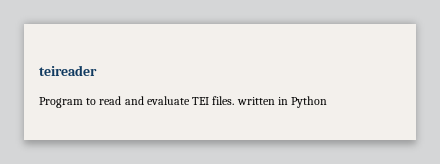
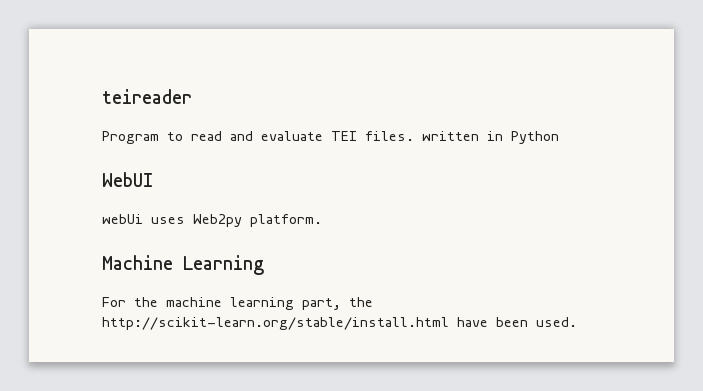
(328, 102) none -> [102,172,154,187] [102,214,322,227] [102,255,264,275] [102,297,373,310] [102,317,577,330] // WebUI // webUi uses Web2py platform. // Machine Learning // For the machine learning part, the http://scikit-learn.org/stable/install.html have been used.

